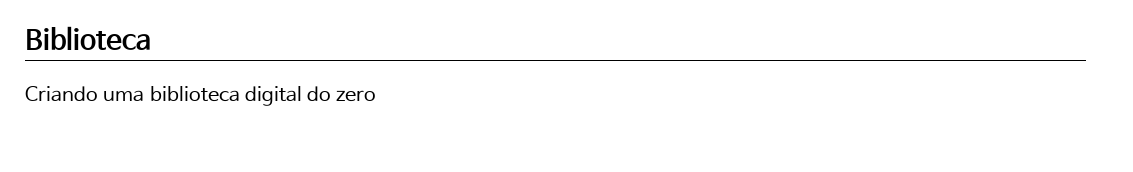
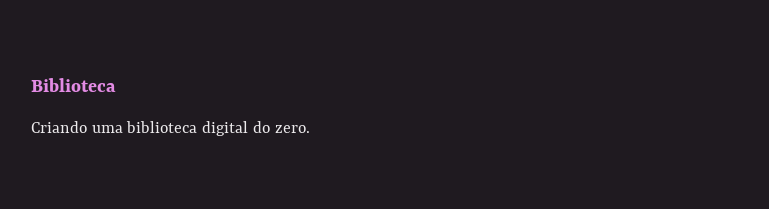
[336,90,377,102] zero -> [274,125,310,133] zero.

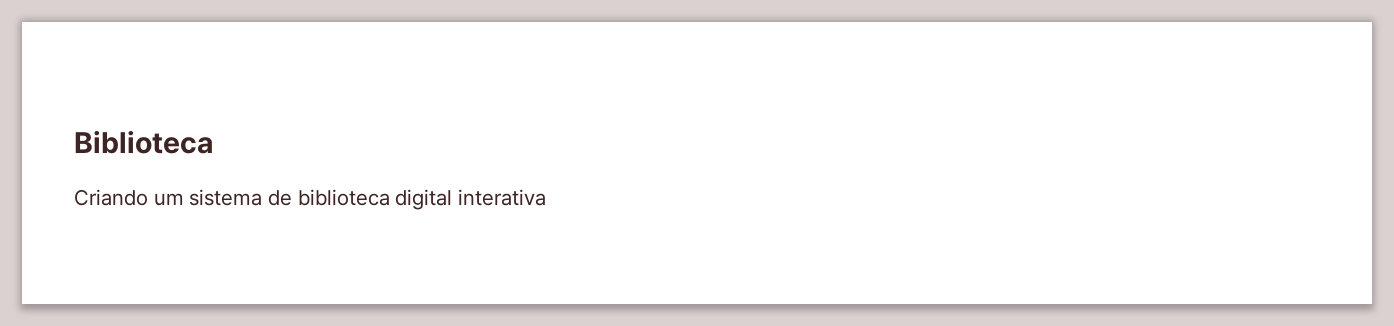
[91,121,310,136] uma biblioteca digital do zero. -> [153,189,547,210] um sistema de biblioteca digital interativa

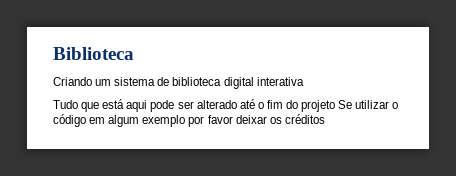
(547, 197) none -> [53,99,399,112] [53,114,325,127] // Tudo que está aqui pode ser alterado até o fim do projeto Se utilizar o código em algum exemplo por favor deixar os créditos

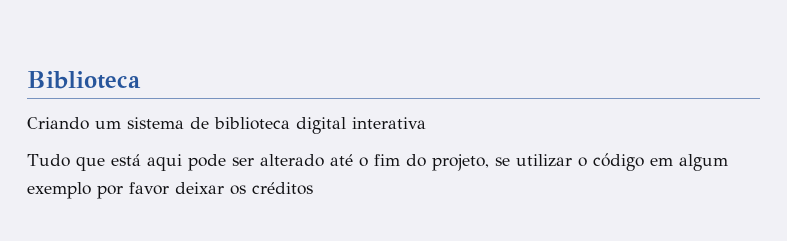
[301,100,353,112] projeto Se -> [431,154,510,171] projeto, se

